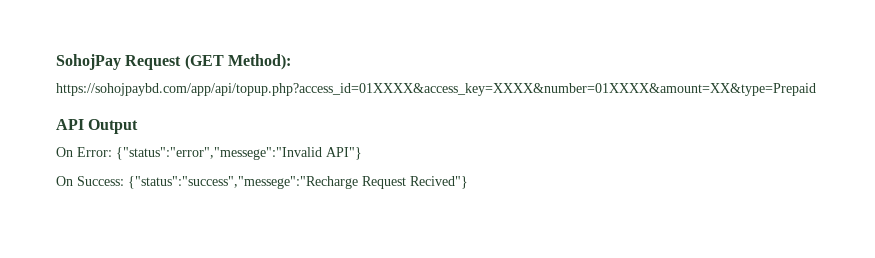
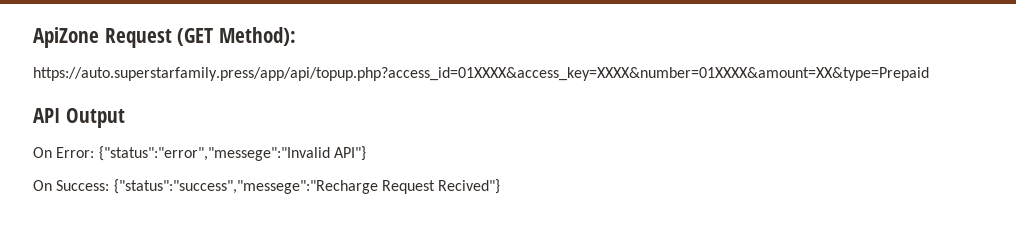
[56,54,121,70] SohojPay -> [33,27,99,48] ApiZone
[56,83,816,96] https://sohojpaybd.com/app/api/topup.php?access_id=01XXXX&access_key=XXXX&number=01XXXX&amount=XX&type=Prepaid -> [33,67,929,81] https://auto.superstarfamily.press/app/api/topup.php?access_id=01XXXX&access_key=XXXX&number=01XXXX&amount=XX&type=Prepaid

